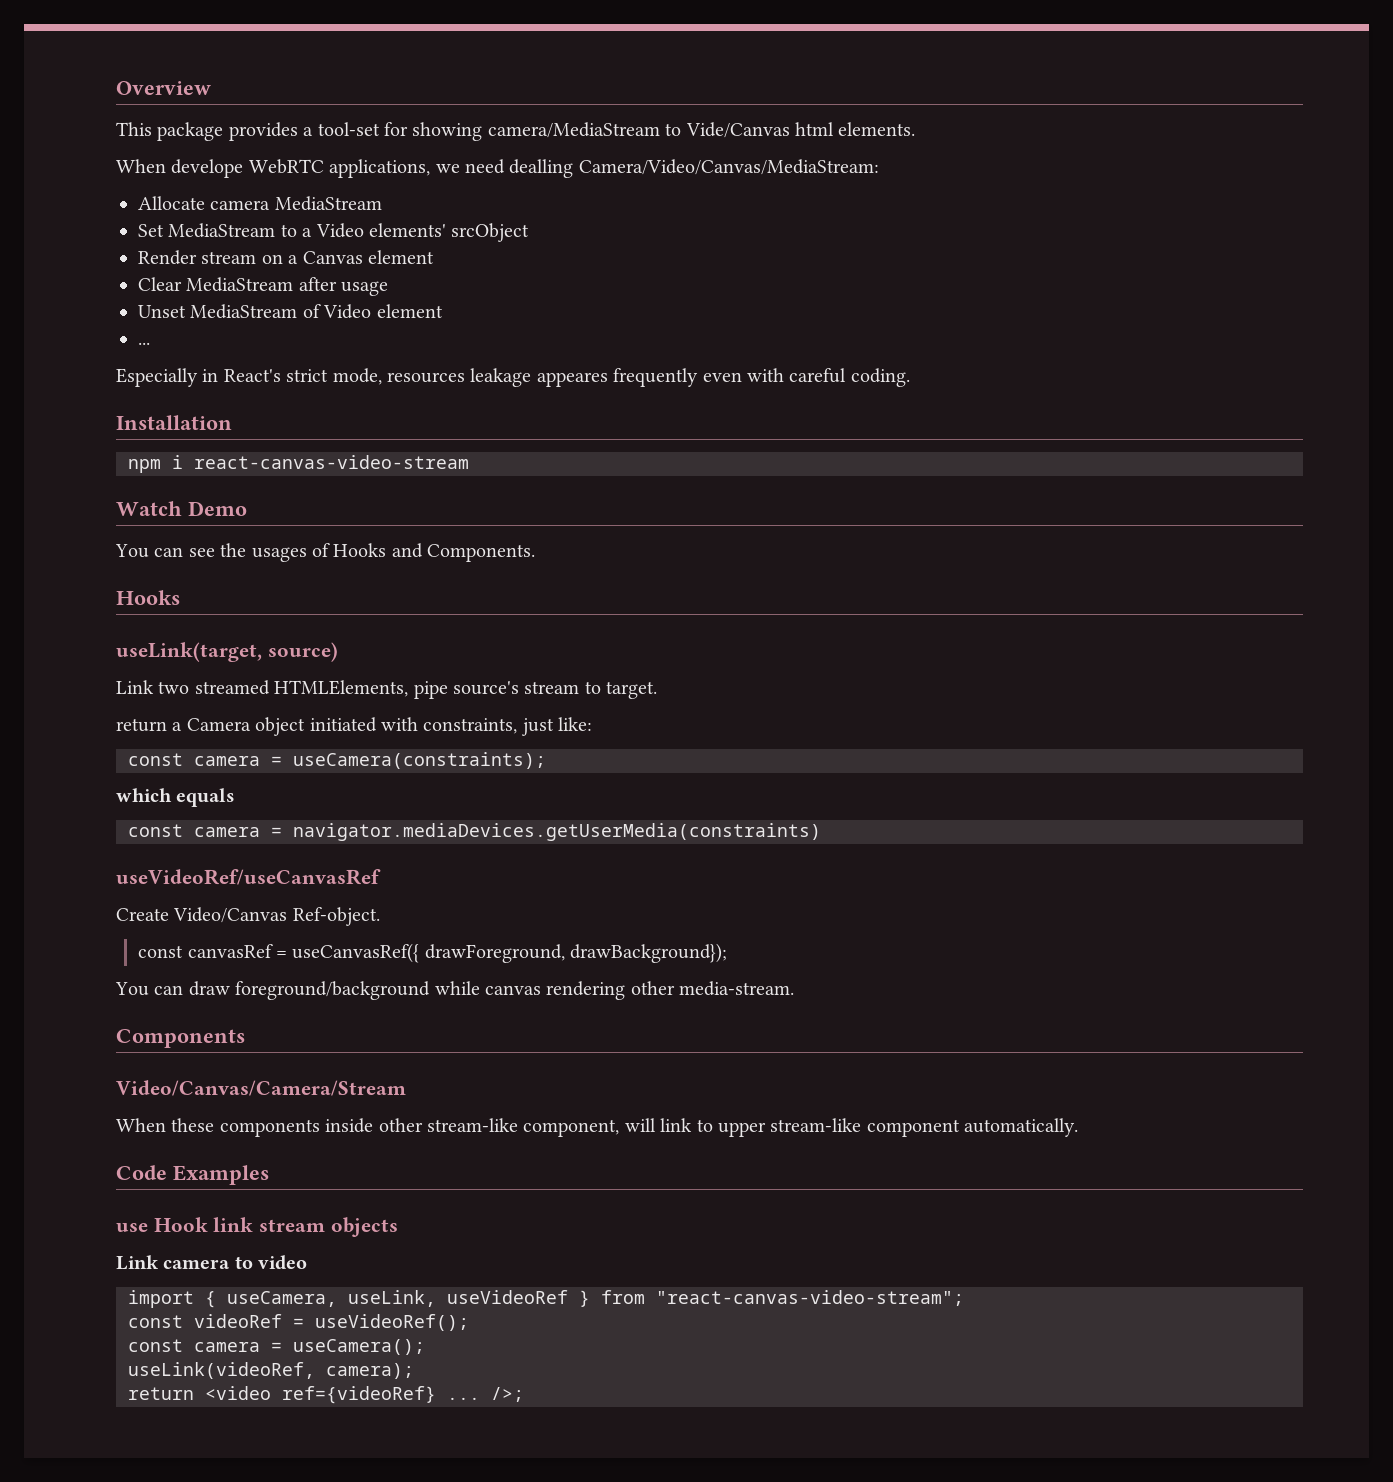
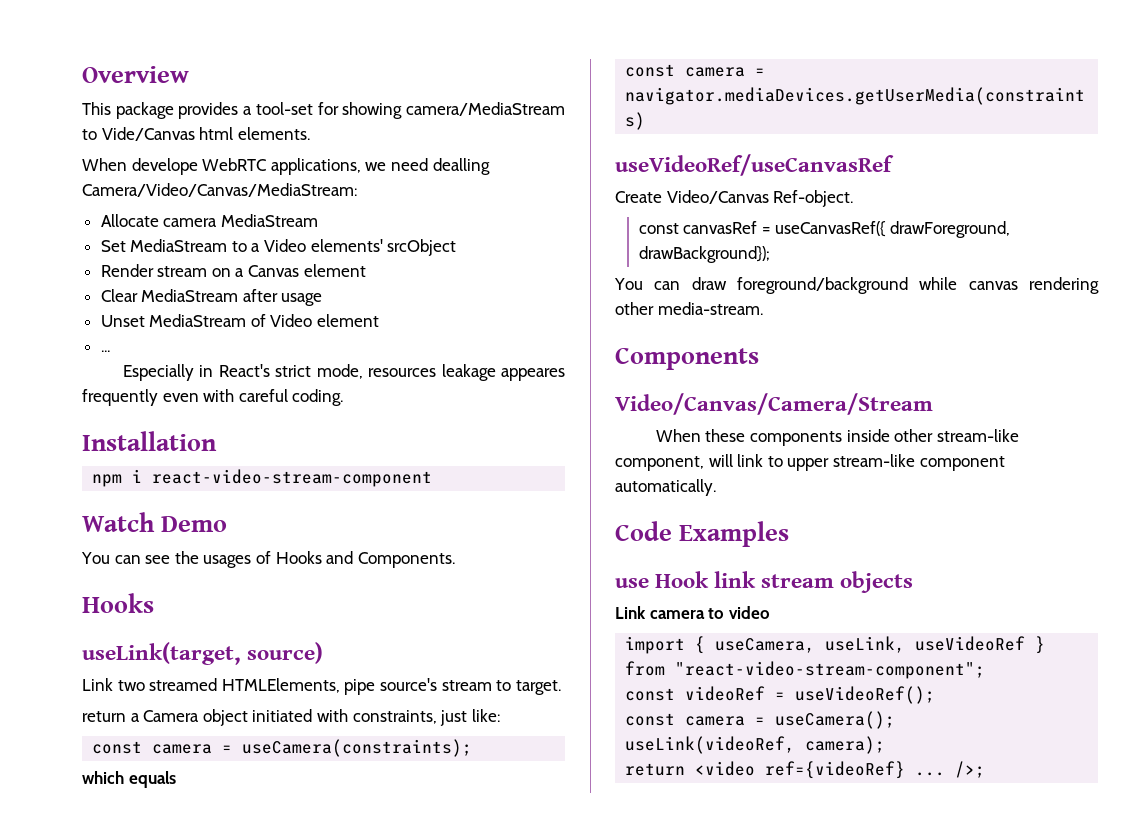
[194,455,469,469] react-canvas-video-stream -> [152,469,433,487] react-video-stream-component
[656,1290,964,1306] "react-canvas-video-stream"; -> [675,661,986,679] "react-video-stream-component";

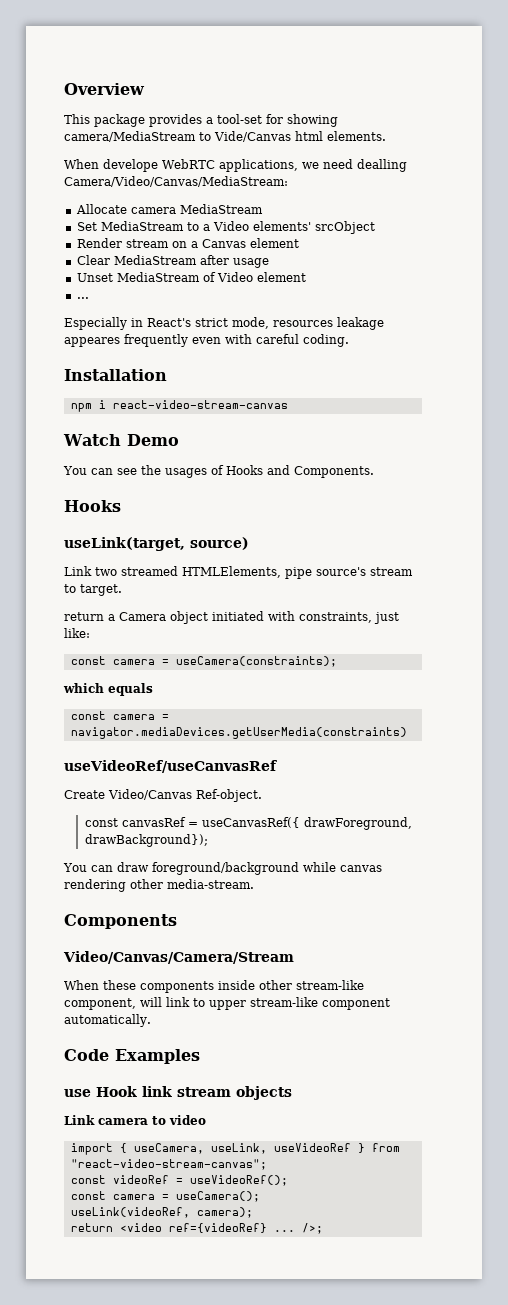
[152,469,433,487] react-video-stream-component -> [112,400,288,409] react-video-stream-canvas
[675,661,986,679] "react-video-stream-component"; -> [70,1159,267,1170] "react-video-stream-canvas";

